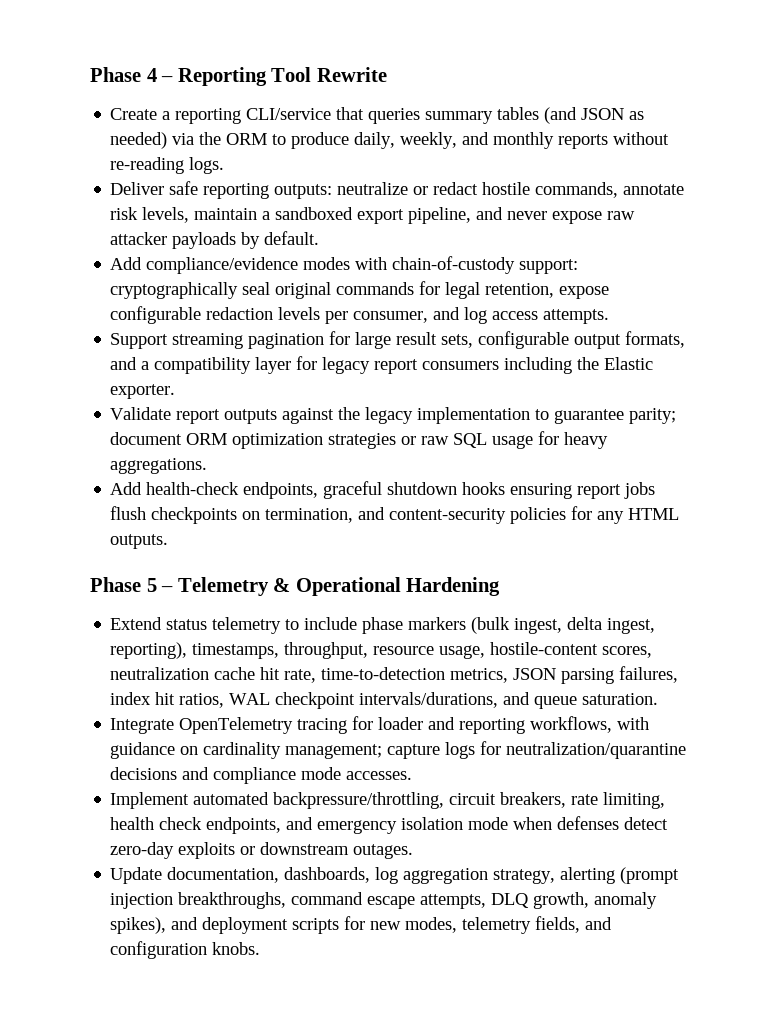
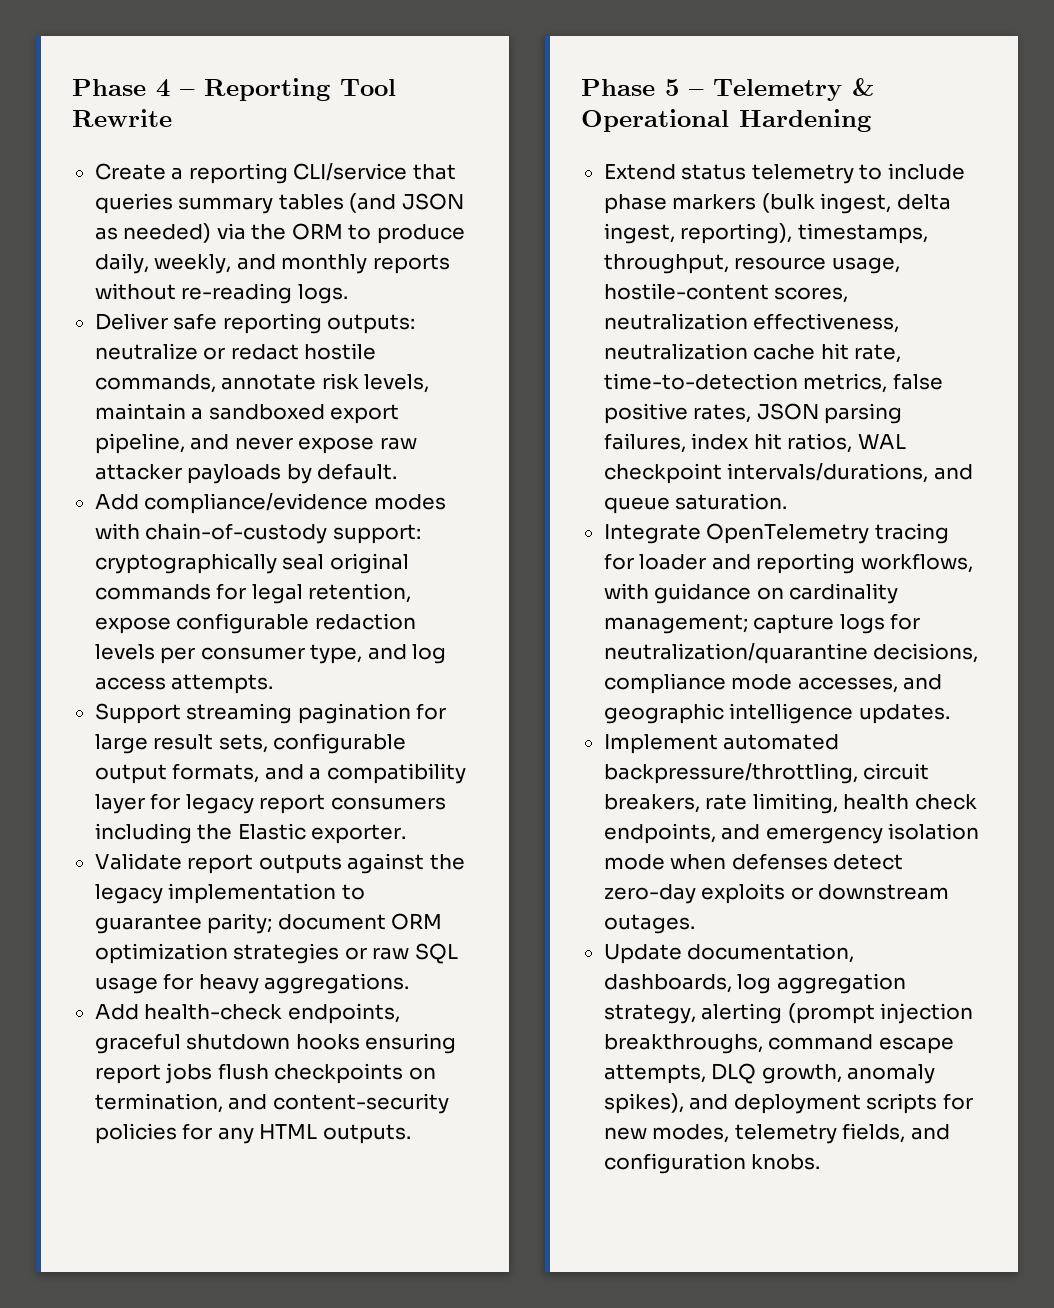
[353,311,429,323] consumer, -> [200,644,363,664] consumer type,
(210, 673) none -> [753,313,900,333] [603,343,748,360] effectiveness, neutralization
(509, 675) none -> [892,373,943,390] [603,403,752,424] false positive rates,
[110,767,413,784] decisions and compliance mode accesses. -> [873,643,979,663] [603,673,943,694] [603,703,950,724] decisions, compliance mode accesses, and geographic intelligence updates.

